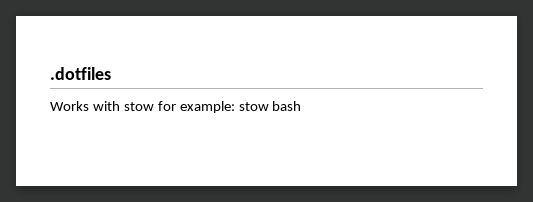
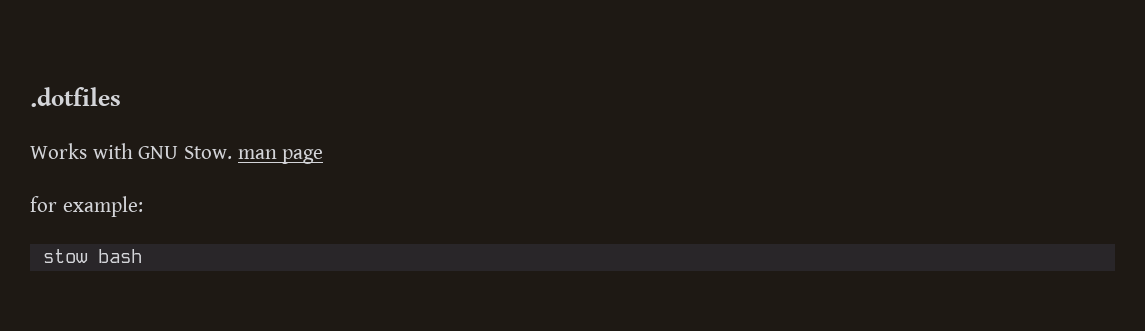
[123,102,154,111] stow -> [138,146,324,164] GNU Stow. man page //
(235, 107) none -> (143, 206) //

